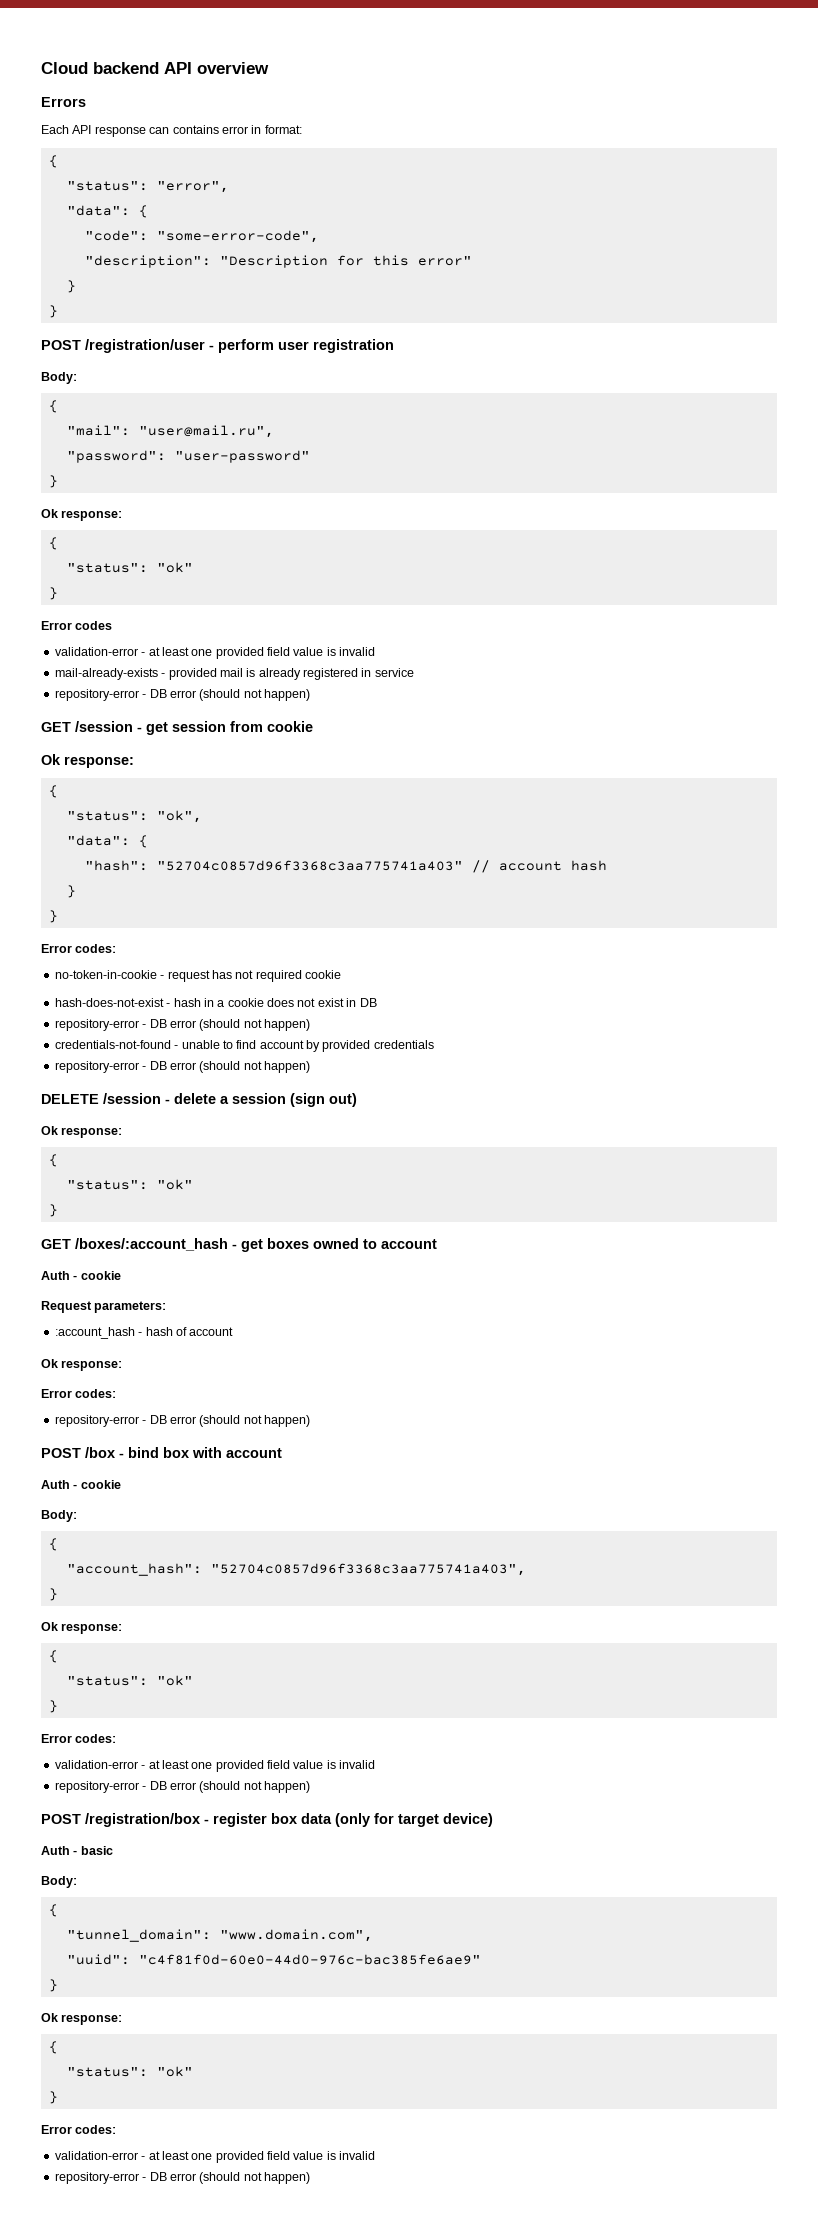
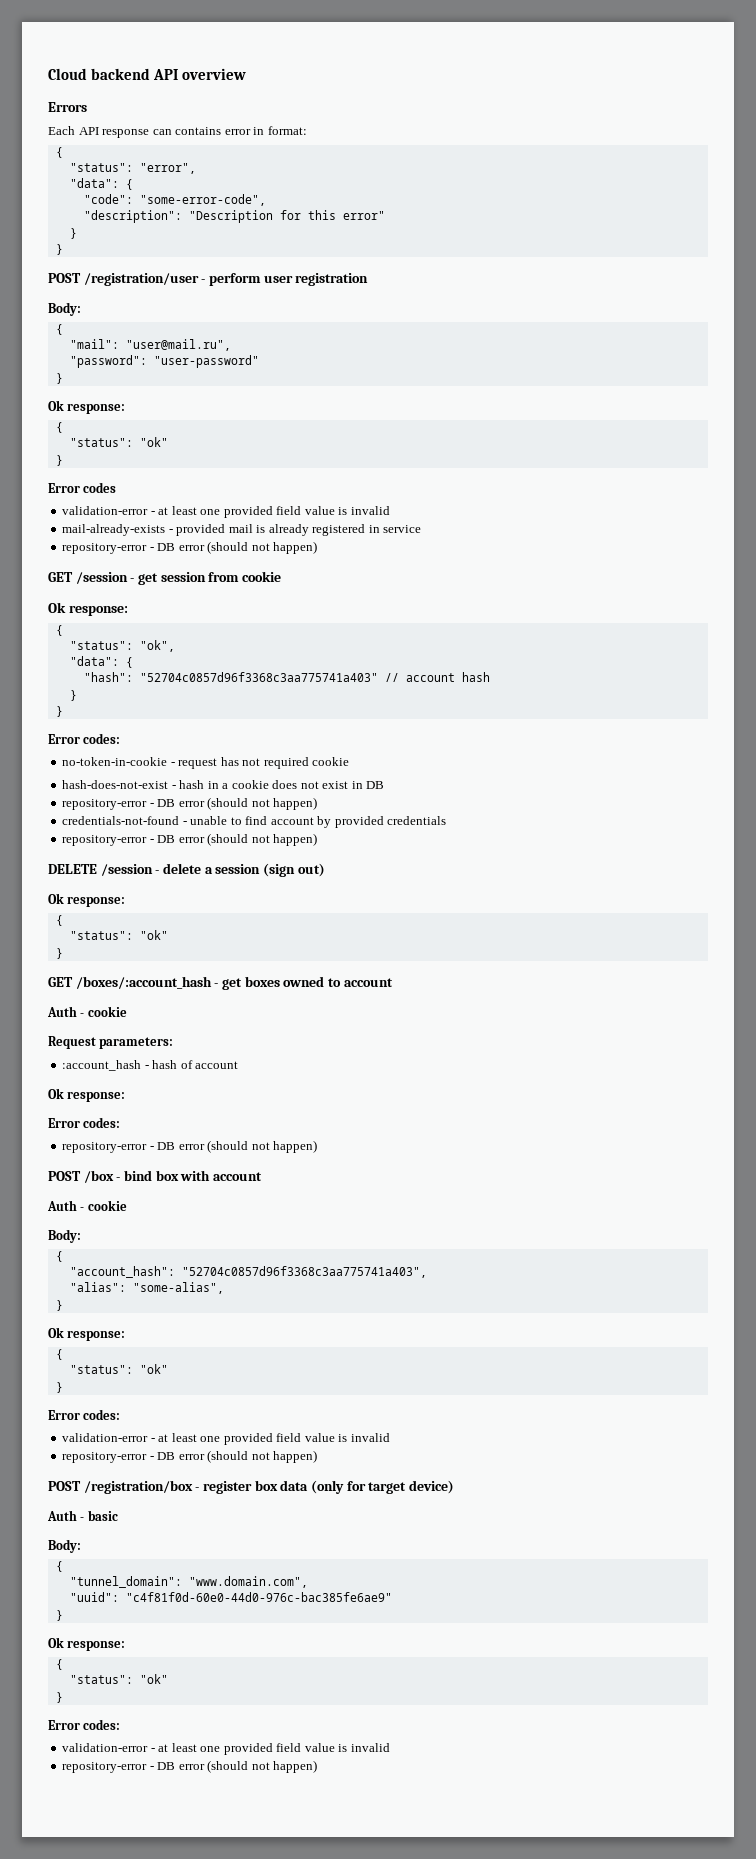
(526, 1569) none -> [69,1282,224,1294] // "alias": "some-alias",

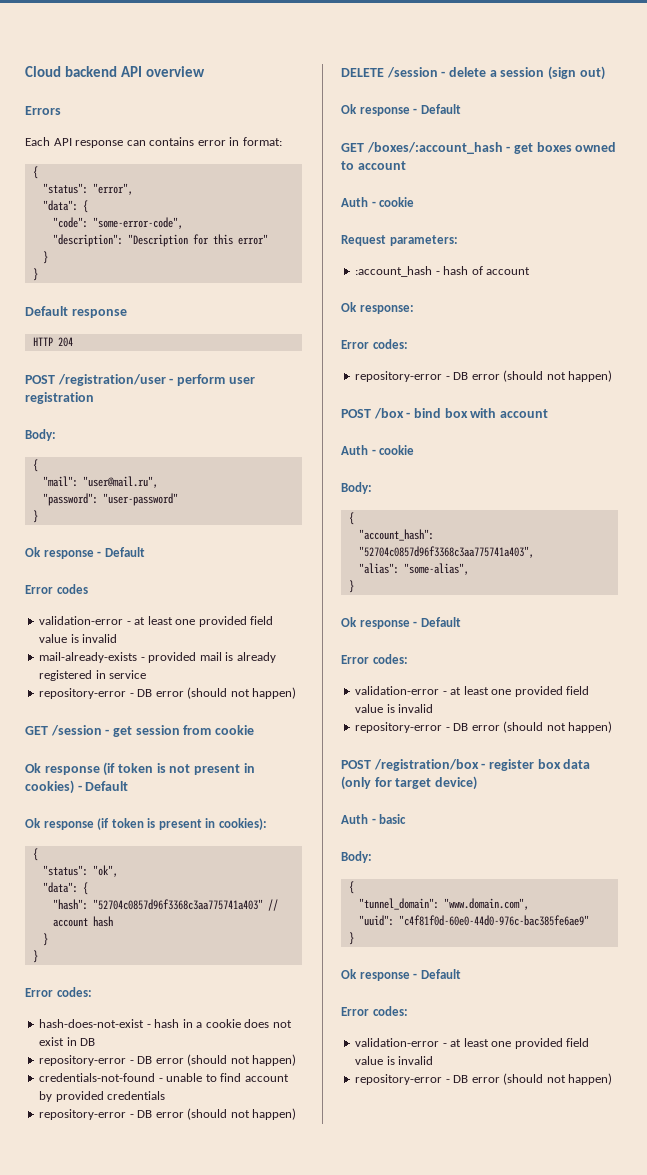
(63, 249) none -> [25,306,127,318] [32,337,73,347] // Default response // HTTP 204
[67,404,126,414] [55,422,63,433] [69,437,168,447] [55,455,63,466] response: // { // "status": "ok" // } -> [43,547,145,559] response - Default
[68,605,128,616] response: -> [44,762,255,776] [25,780,129,794] [25,818,267,830] response (if token is not present in cookies) - Default // Ok response (if token is present in cookies):
[62,757,350,769] // no-token-in-cookie - request has not required cookie -> (92, 992) none
[67,897,126,907] [55,915,63,926] [69,930,168,940] [55,948,63,959] response: // { // "status": "ok" // } -> [359,104,461,116] response - Default
[67,1331,126,1341] [55,1349,63,1360] [69,1364,168,1374] [55,1382,63,1393] response: // { // "status": "ok" // } -> [359,617,461,629] response - Default
[67,1641,126,1651] [55,1659,63,1670] [69,1674,168,1684] [55,1692,63,1703] response: // { // "status": "ok" // } -> [359,969,461,981] response - Default

